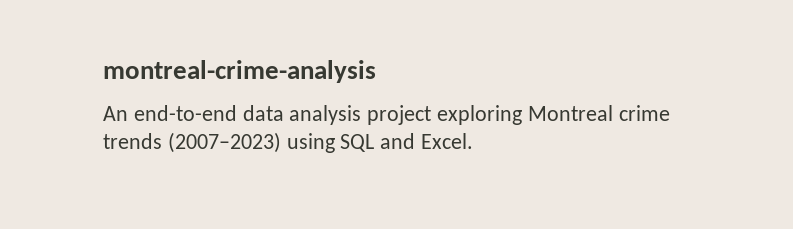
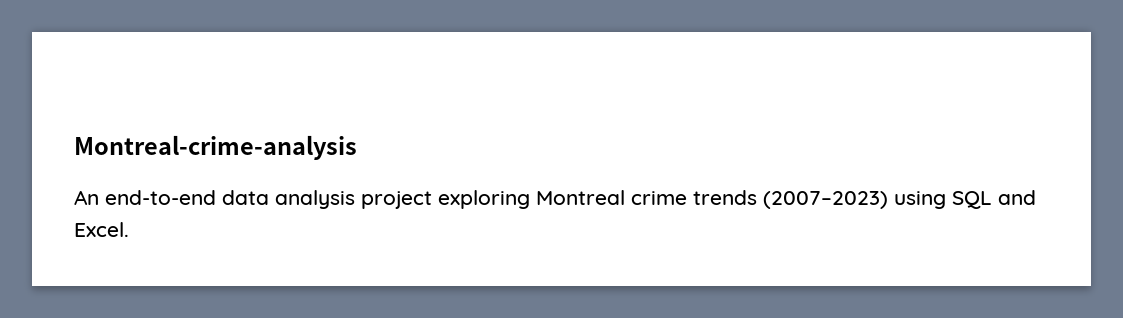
[103,60,376,83] montreal-crime-analysis -> [74,135,357,160] Montreal-crime-analysis

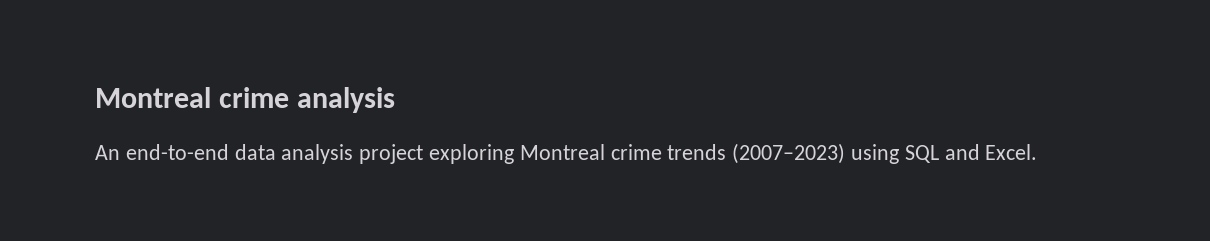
[74,135,357,160] Montreal-crime-analysis -> [95,87,396,113] Montreal crime analysis

